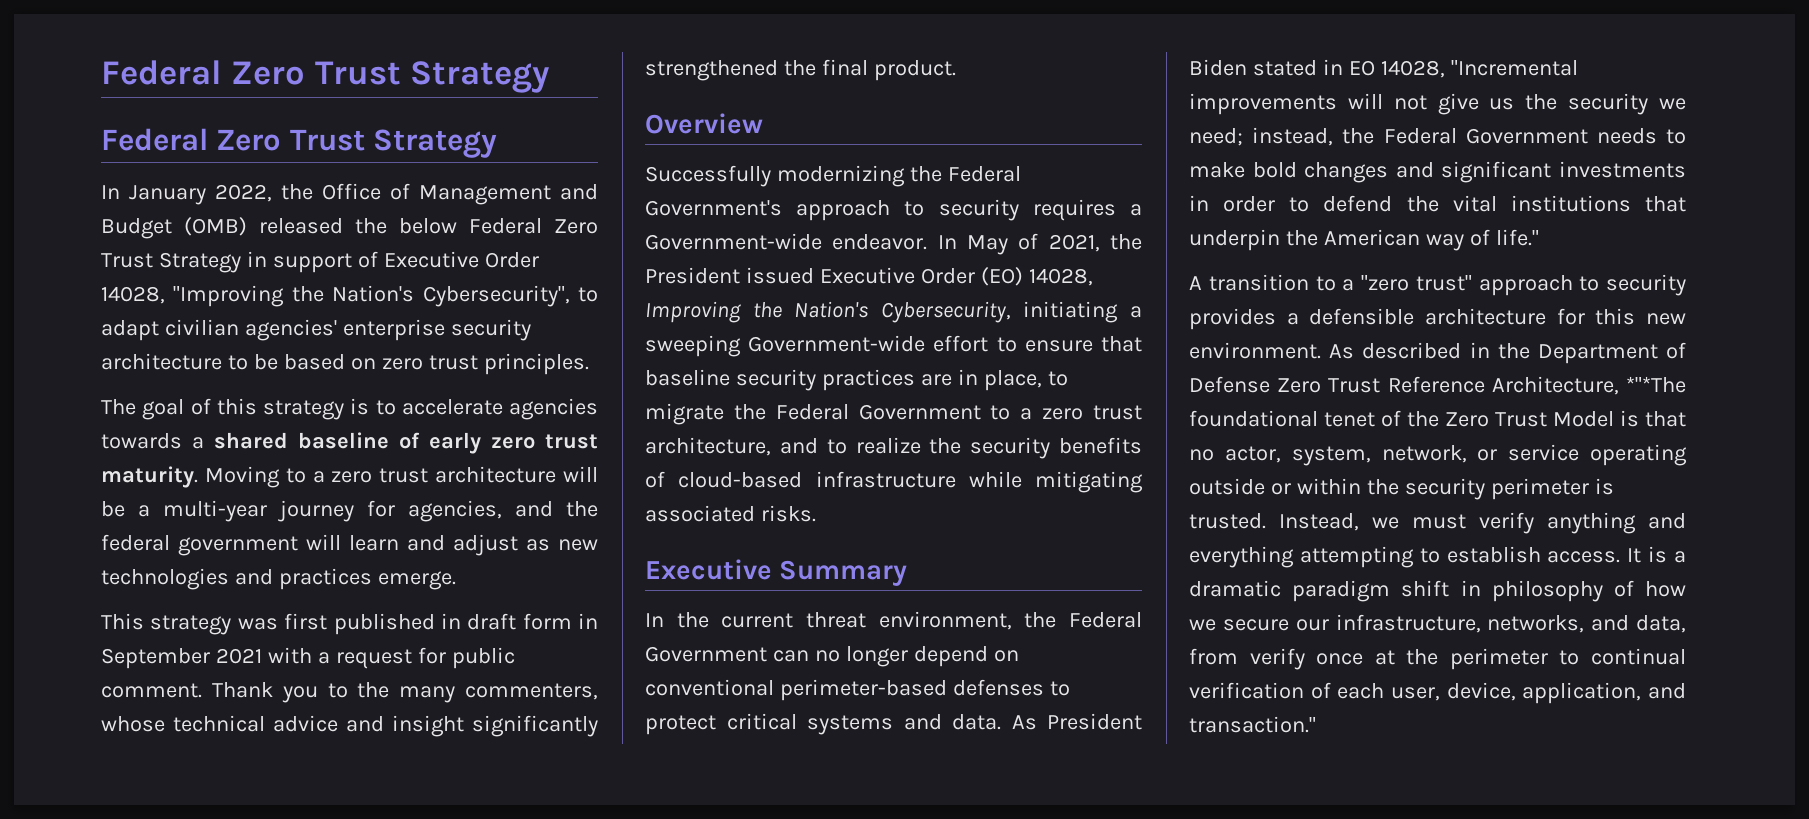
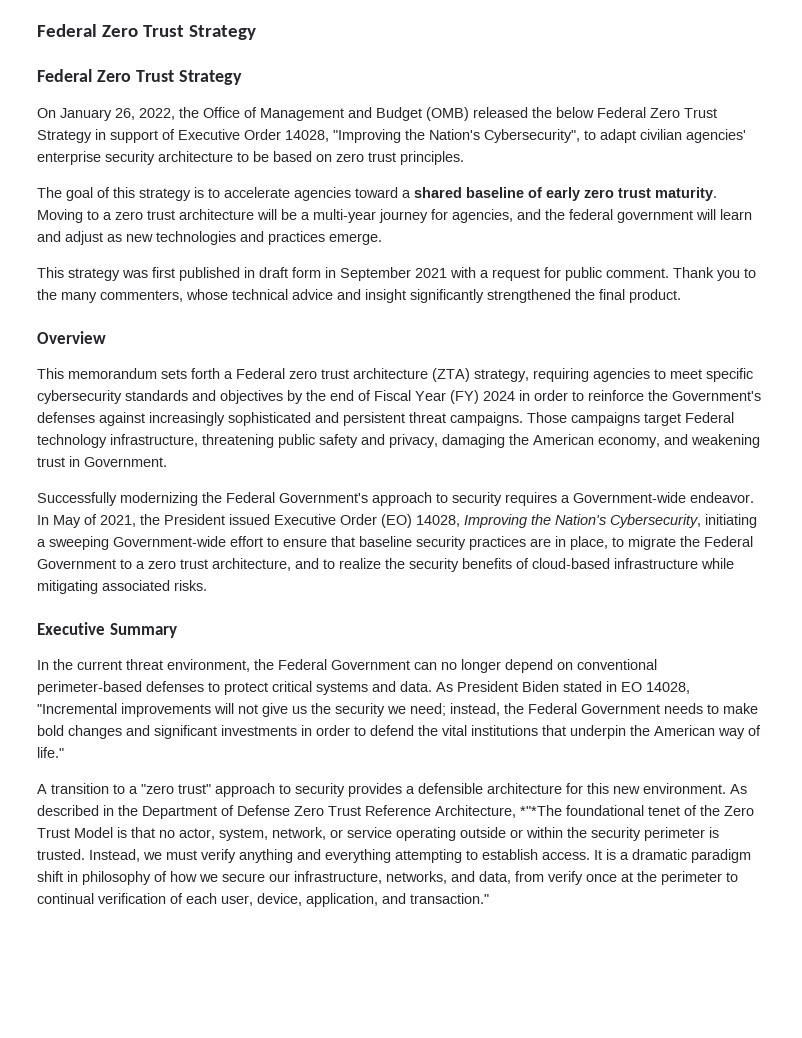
[101,185,206,205] In January -> [37,108,135,121] On January 26,
[101,433,182,449] towards -> [355,187,398,198] toward
(763, 123) none -> [37,368,753,382] [37,390,761,404] [37,412,734,426] [37,434,760,448] [37,456,167,467] // This memorandum sets forth a Federal zero trust architecture (ZTA) strategy, requiring agencies to meet specific cybersecurity standards and objectives by the end of Fiscal Year (FY) 2024 in order to reinforce the Government's defenses against increasingly sophisticated and persistent threat campaigns. Those campaigns target Federal technology infrastructure, threatening public safety and privacy, damaging the American economy, and weakening trust in Government.

